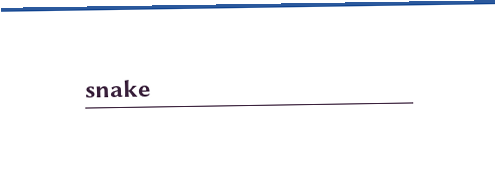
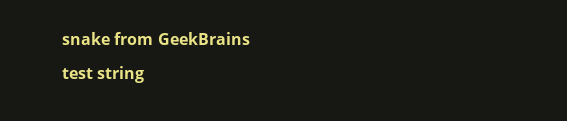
(152, 88) none -> [114,32,250,45] [62,66,145,83] from GeekBrains // test string

